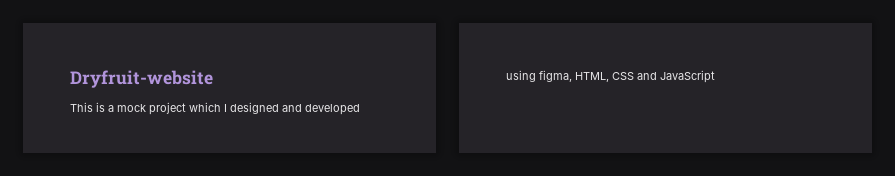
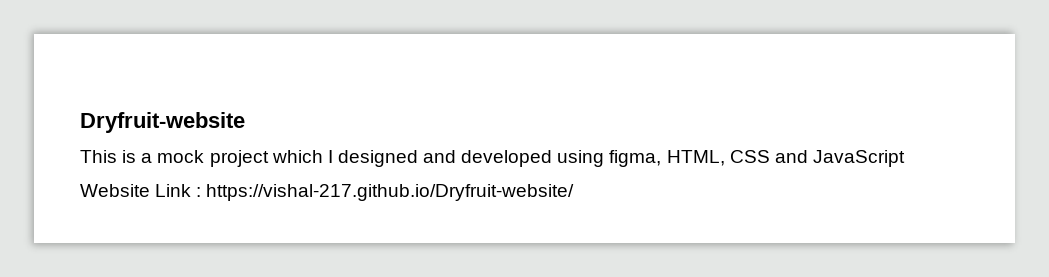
(715, 76) none -> [80,184,575,201] // Website Link : https://vishal-217.github.io/Dryfruit-website/

